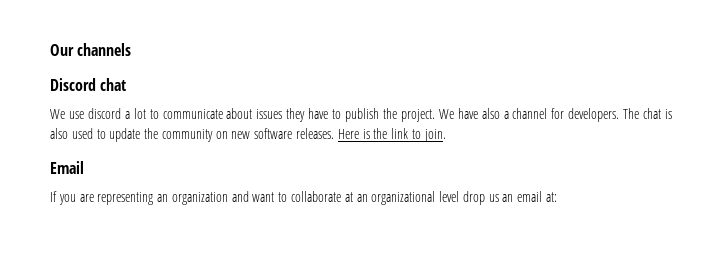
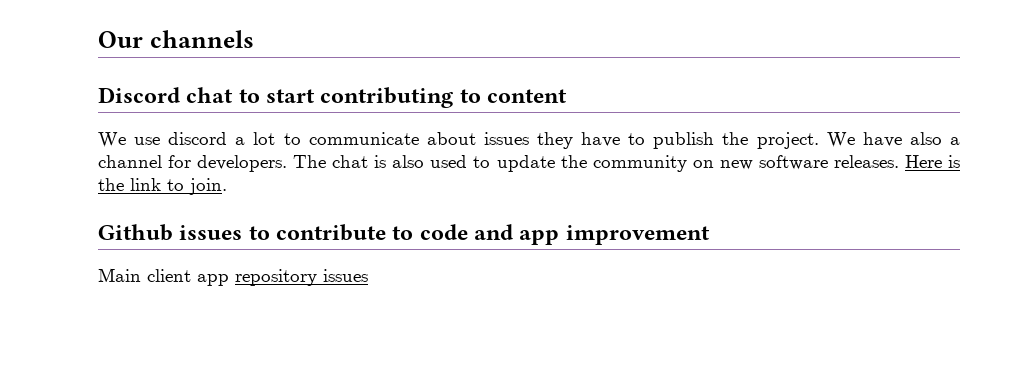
(127, 84) none -> [238,87,568,108] to start contributing to content
[50,161,84,174] [50,191,558,205] Email // If you are representing an organization and want to collaborate at an organizational level drop us an email at: -> [98,224,710,245] [98,268,368,286] Github issues to contribute to code and app improvement // Main client app repository issues

